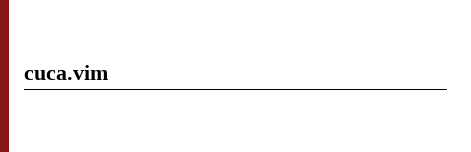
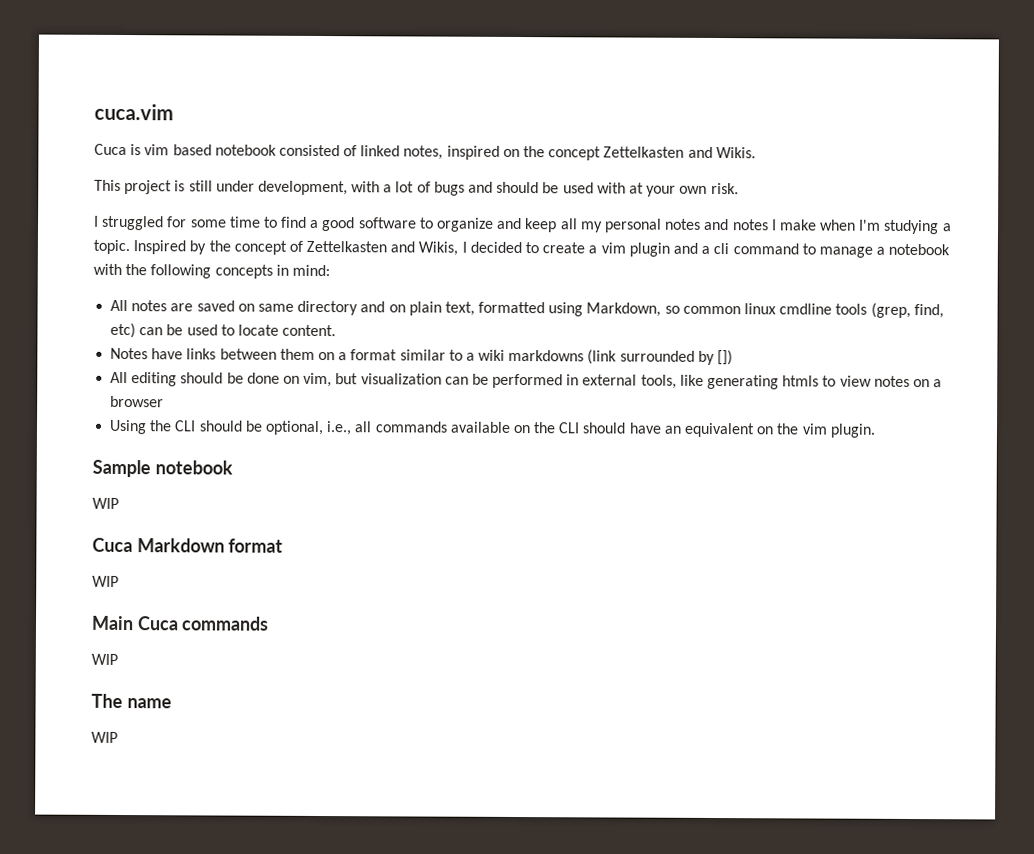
(108, 72) none -> [94,143,756,161] [94,179,739,197] [94,215,952,235] [93,239,951,258] [93,263,330,279] [110,299,944,319] [110,322,337,339] [110,347,734,366] [110,371,943,390] [110,395,165,408] [109,419,876,438] [92,459,233,478] [92,497,119,509] [92,537,284,553] [92,575,119,587] [91,615,270,631] [91,653,118,665] [91,693,172,709] [91,731,118,743] // Cuca is vim based notebook consisted of linked notes, inspired on the concept Zettelkasten and Wikis. // This project is still under development, with a lot of bugs and should be used with at your own risk. // I struggled for some time to find a good software to organize and keep all my personal notes and notes I make when I'm studying a topic. Inspired by the concept of Zettelkasten and Wikis, I decided to create a vim plugin and a cli command to manage a notebook with the following concepts in mind: // All notes are saved on same directory and on plain text, formatted using Markdown, so common linux cmdline tools (grep, find, etc) can be used to locate content. // Notes have links between them on a format similar to a wiki markdowns (link surrounded by []) // All editing should be done on vim, but visualization can be performed in external tools, like generating htmls to view notes on a browser // Using the CLI should be optional, i.e., all commands available on the CLI should have an equivalent on the vim plugin. // Sample notebook // WIP // Cuca Markdown format // WIP // Main Cuca commands // WIP // The name // WIP

